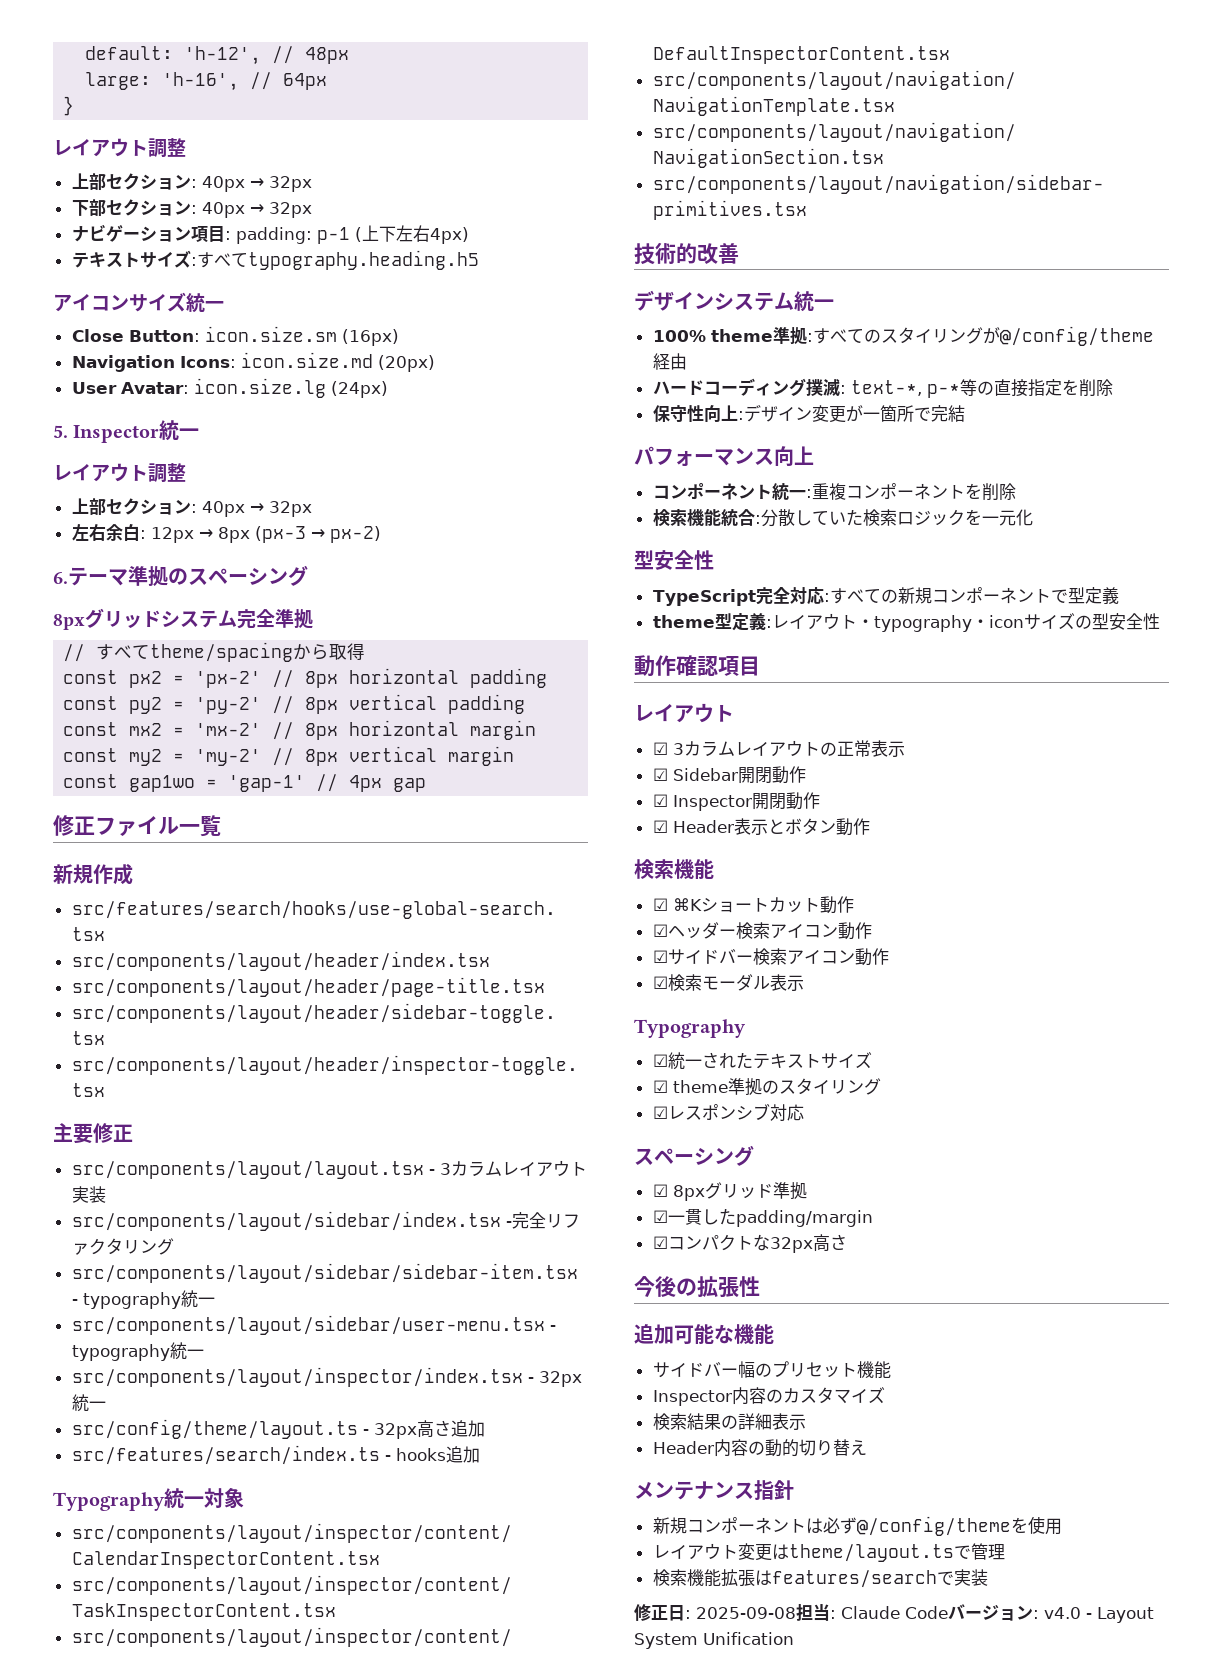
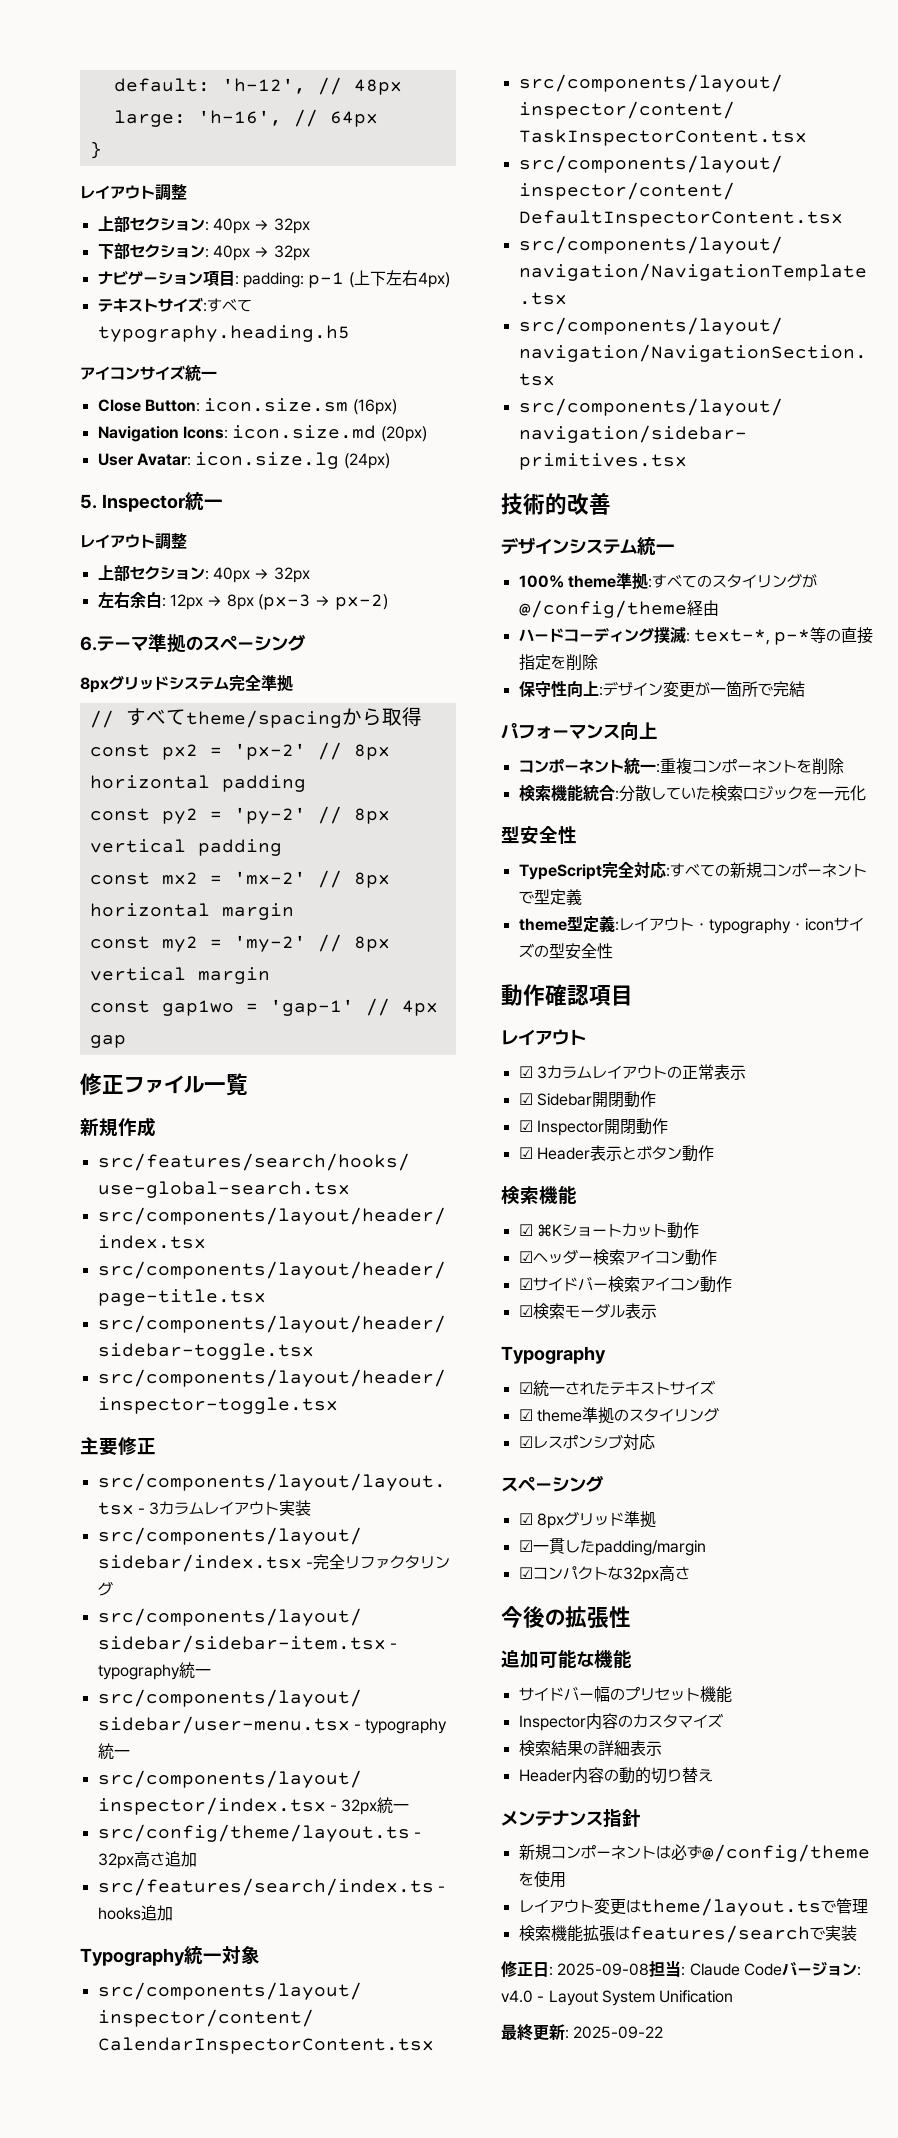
(794, 1638) none -> [501,2024,664,2041] // 最終更新: 2025-09-22

